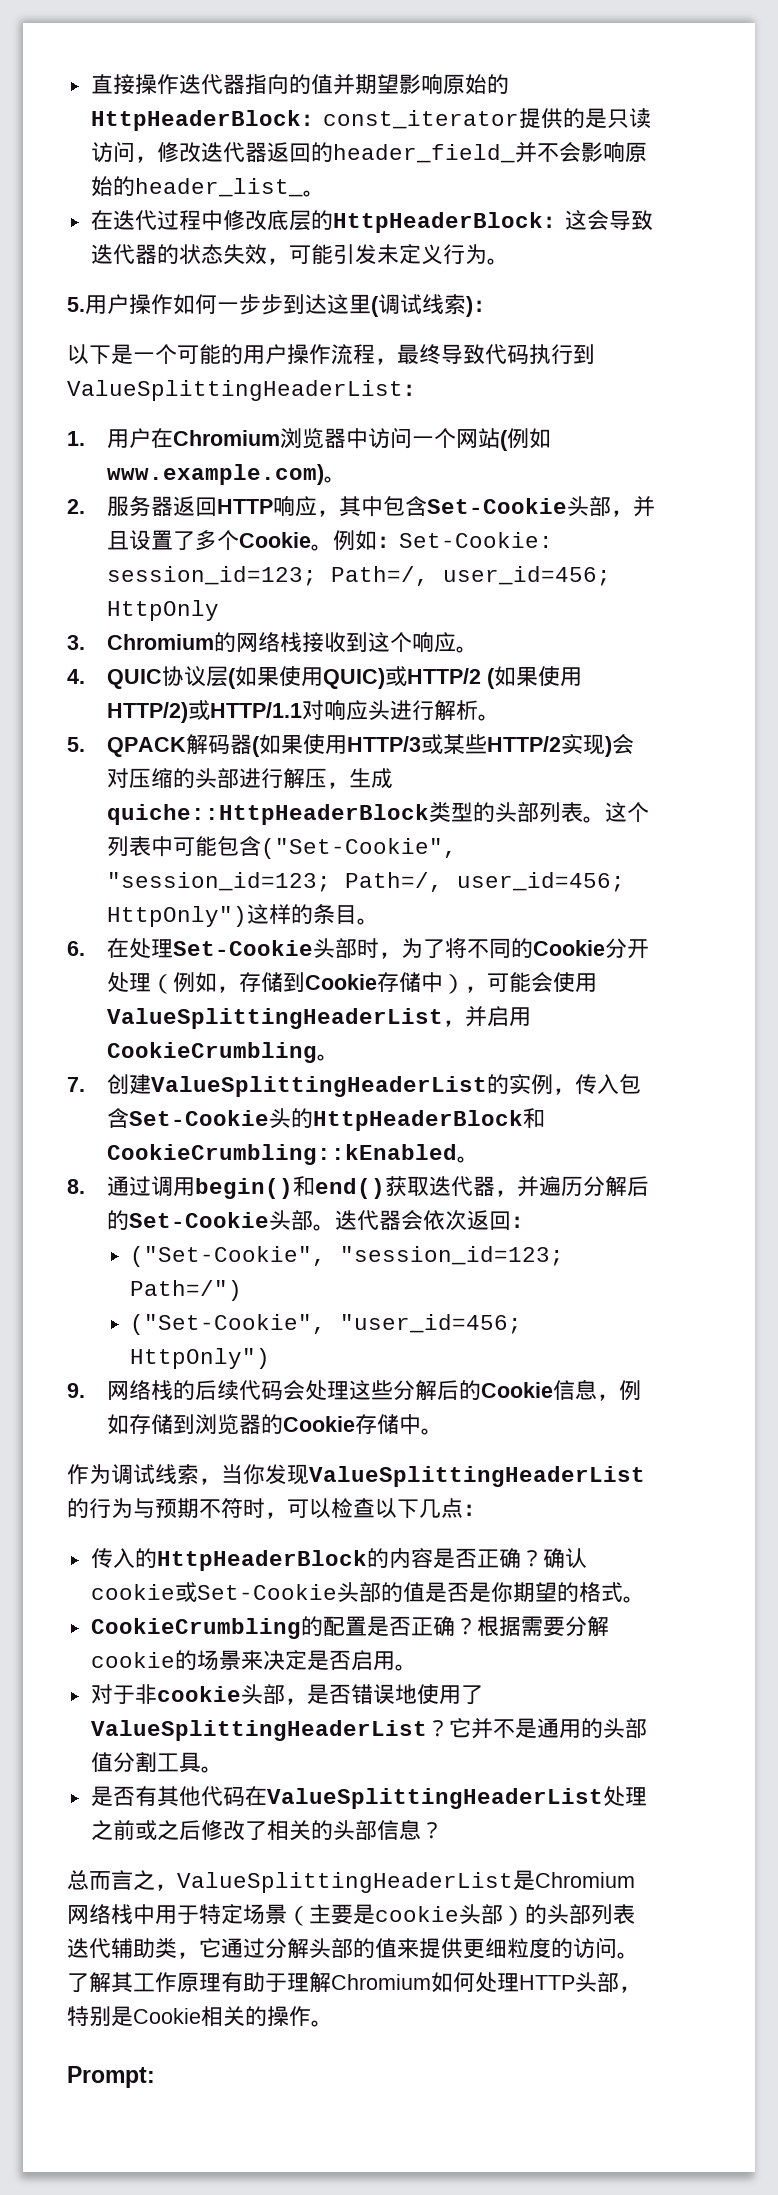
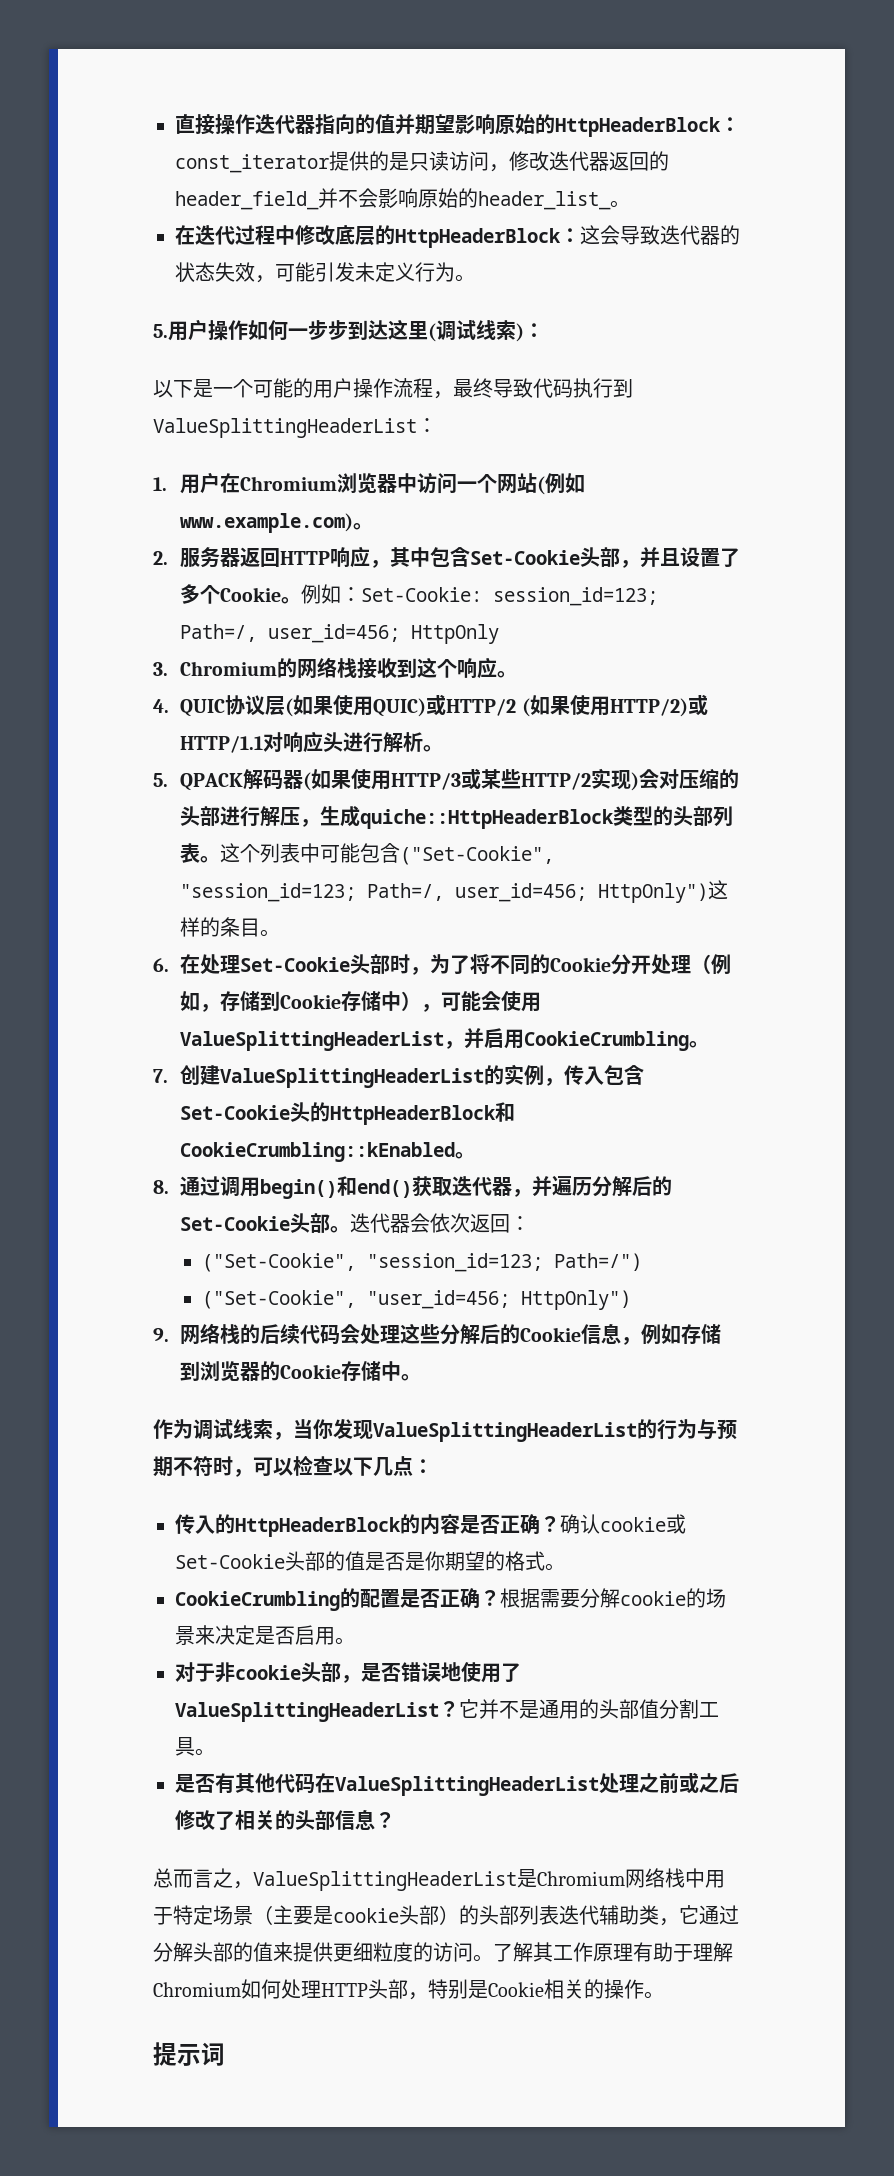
[67,2066,155,2088] Prompt: -> [153,2042,225,2066] 提示词

